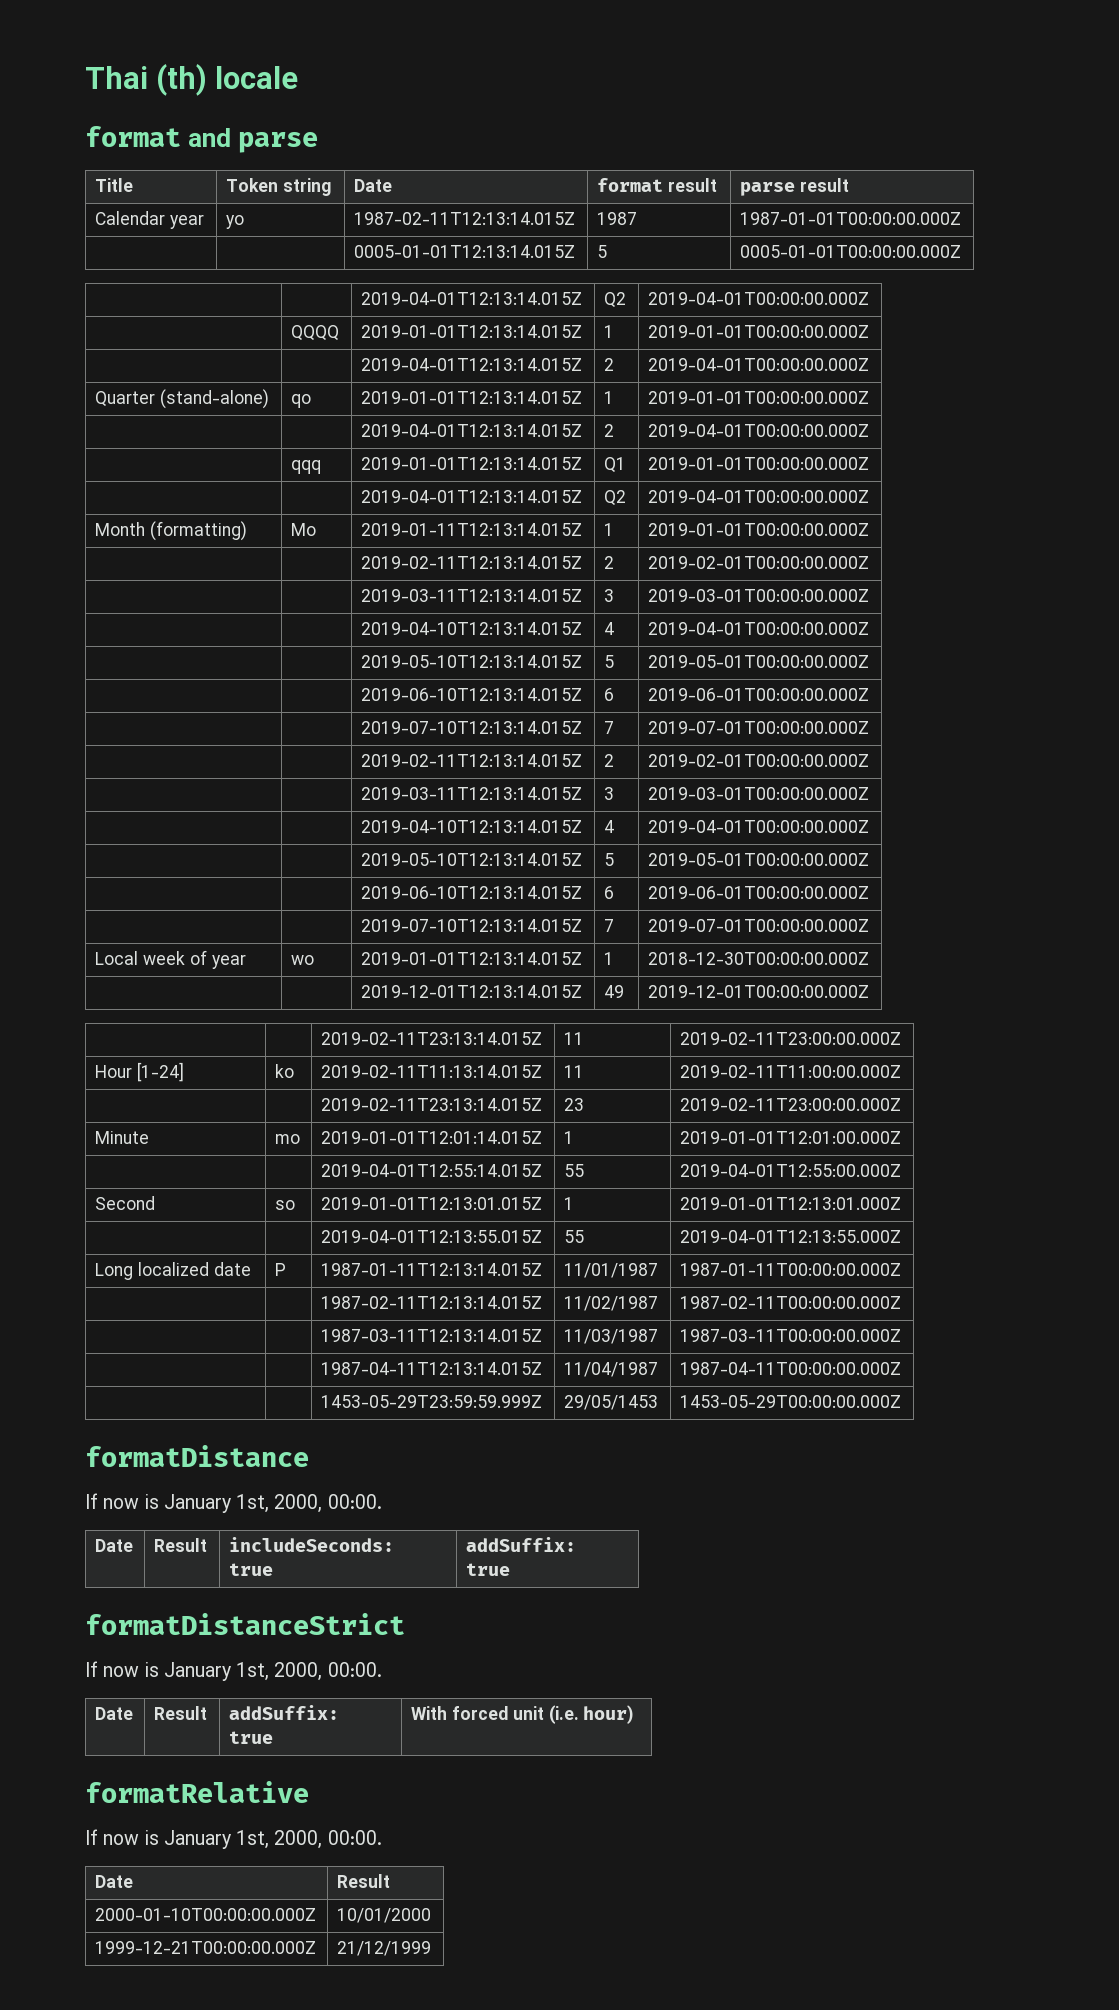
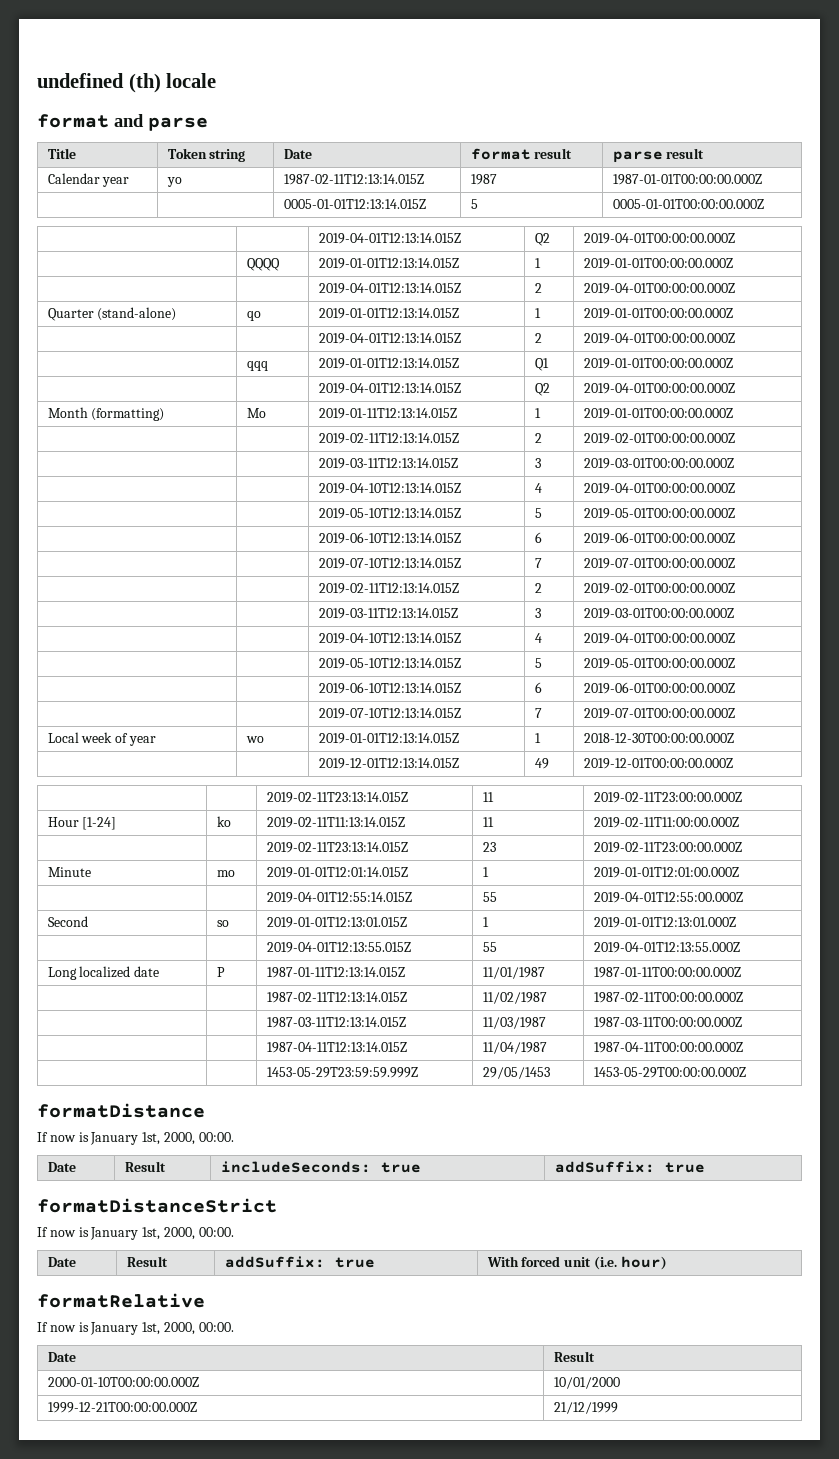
[85,66,148,89] Thai -> [37,73,124,88] undefined

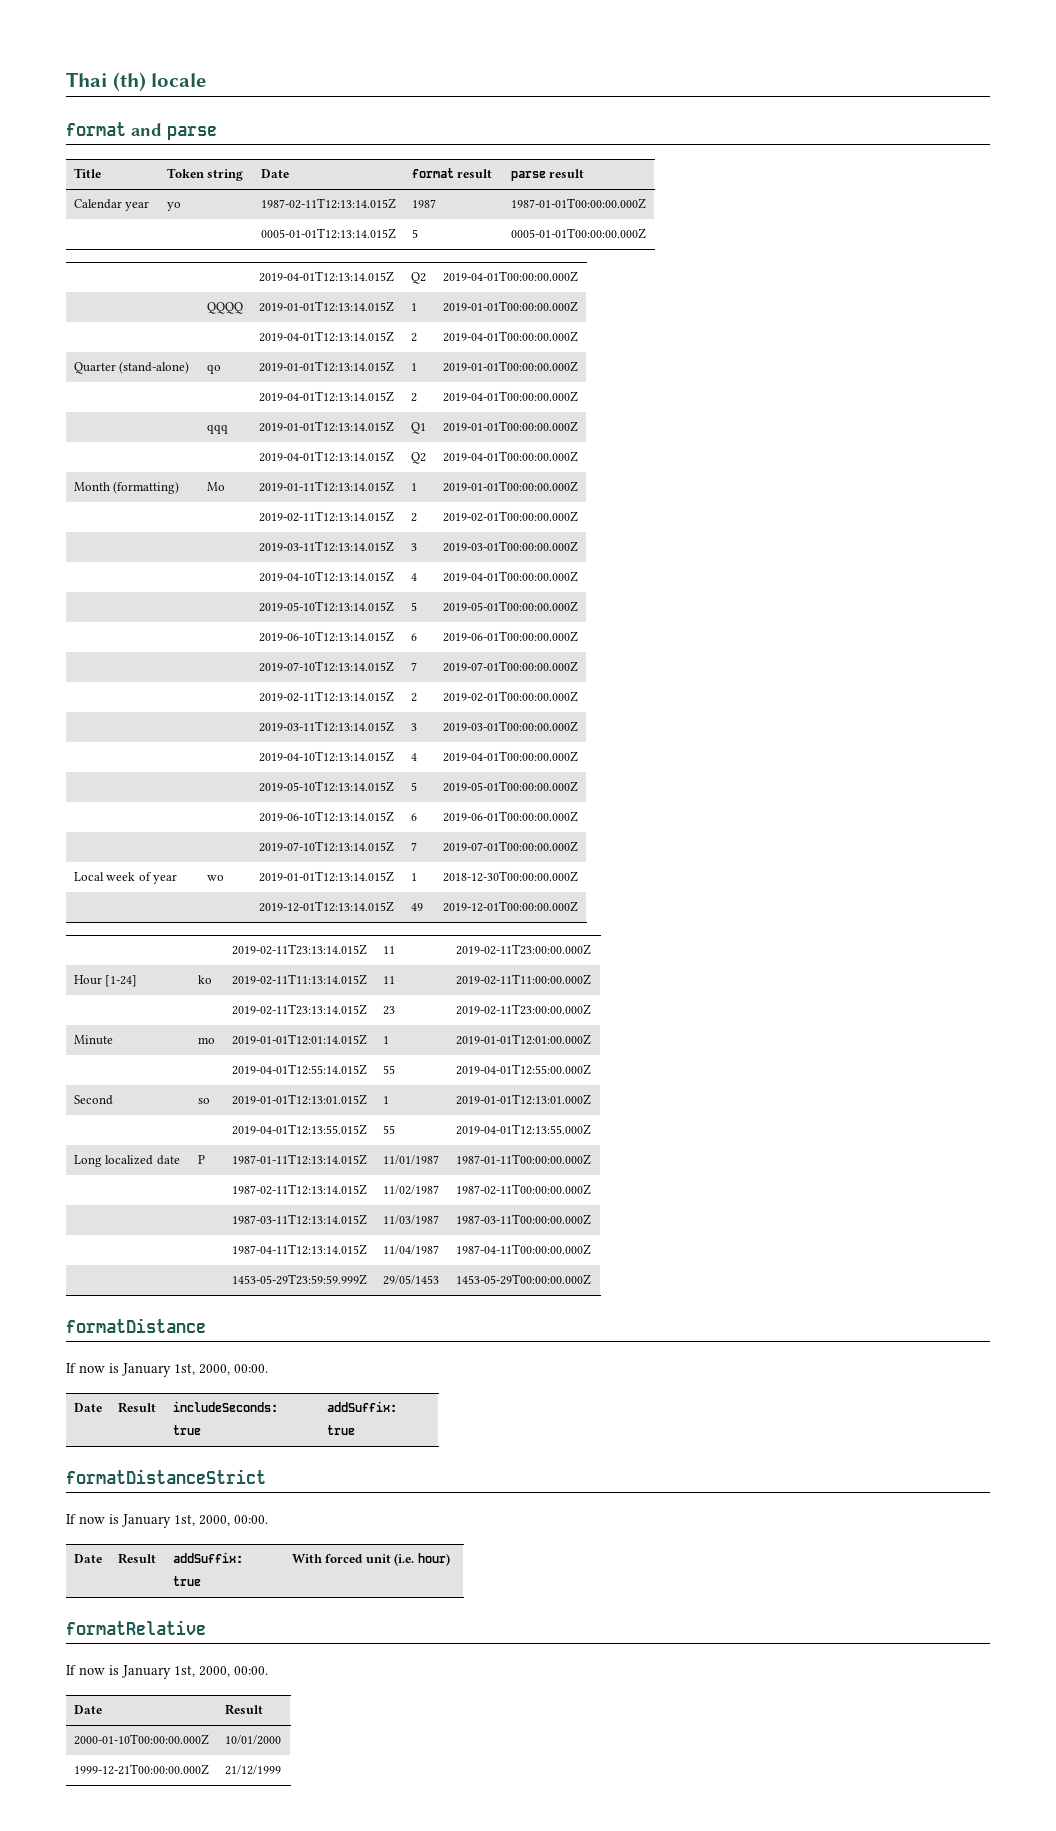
[37,73,124,88] undefined -> [66,72,107,87] Thai

